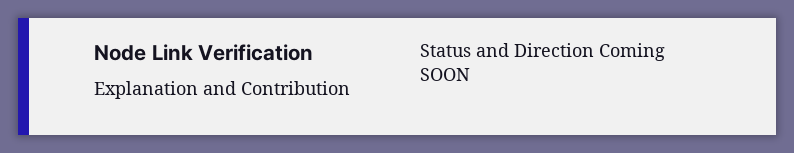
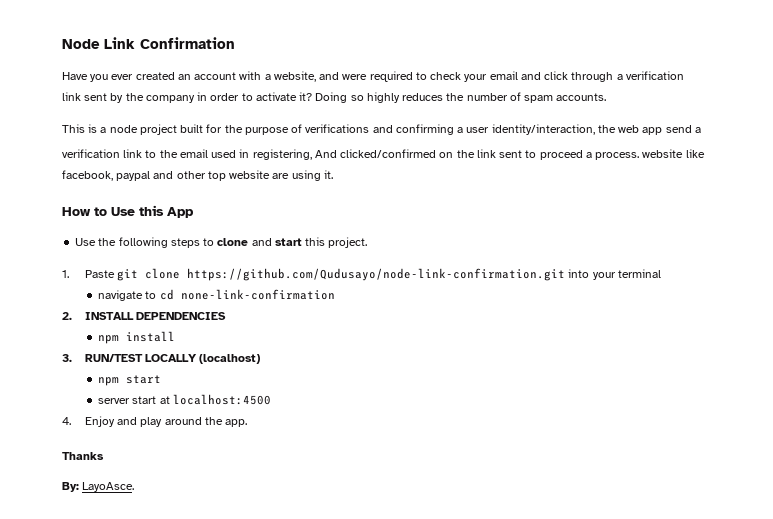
[198,44,314,61] [94,81,350,99] [420,43,665,61] [420,68,470,81] Verification // Explanation and Contribution Status and Direction Coming SOON -> [140,37,235,49] [62,71,684,82] [62,92,607,103] [62,124,701,135] [62,149,705,160] [62,170,333,181] [62,205,194,218] [75,237,368,248] [62,268,661,281] [98,289,335,301] [62,312,227,320] [98,331,176,344] [62,354,261,364] [98,375,162,386] [98,394,271,405] [62,416,248,427] [62,452,104,460] [62,482,135,492] Confirmation // Have you ever created an account with a website, and were required to check your email and click through a verification // link sent by the company in order to activate it? Doing so highly reduces the number of spam accounts. // This is a node project built for the purpose of verifications and confirming a user identity/interaction, the web app send a // verification link to the email used in registering, And clicked/confirmed on the link sent to proceed a process. website like facebook, paypal and other top website are using it. // How to Use this App // Use the following steps to clone and start this project. // 1. Paste git clone https://github.com/Qudusayo/node-link-confirmation.git into your terminal // navigate to cd none-link-confirmation // 2. INSTALL DEPENDENCIES // npm install // 3. RUN/TEST LOCALLY (localhost) // npm start // server start at localhost:4500 // 4. Enjoy and play around the app. // Thanks // By: LayoAsce.

